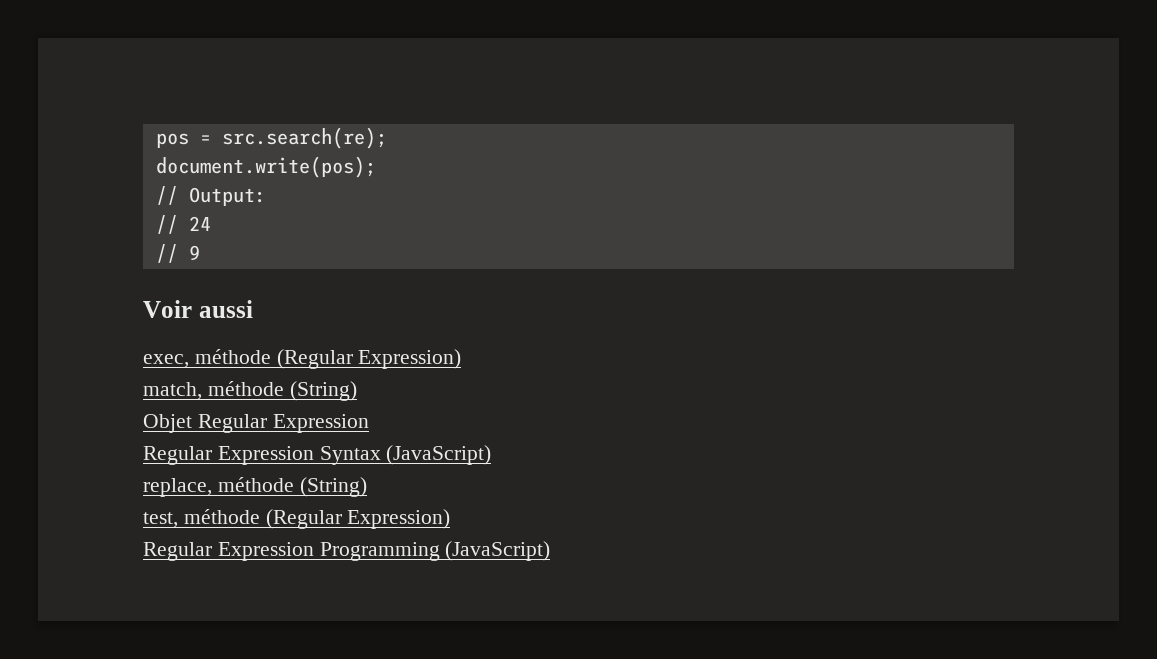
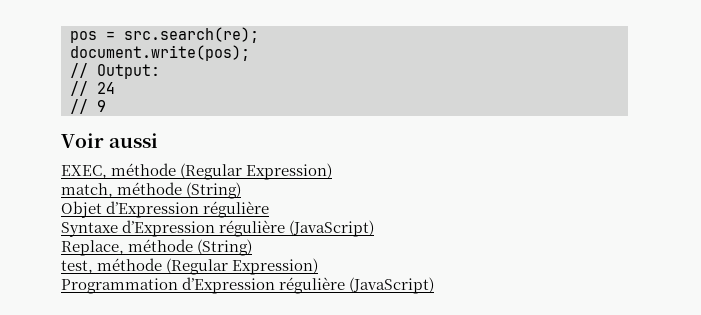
[143,354,189,368] exec, -> [61,165,107,179] EXEC,
[197,414,369,433] [143,446,381,465] Regular Expression // Regular Expression Syntax -> [106,201,270,218] [61,220,286,237] d’Expression régulière // Syntaxe d’Expression régulière
[143,478,212,497] replace, -> [61,240,124,256] Replace,
[143,542,440,561] Regular Expression Programming -> [61,277,346,294] Programmation d’Expression régulière

